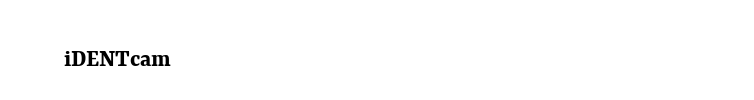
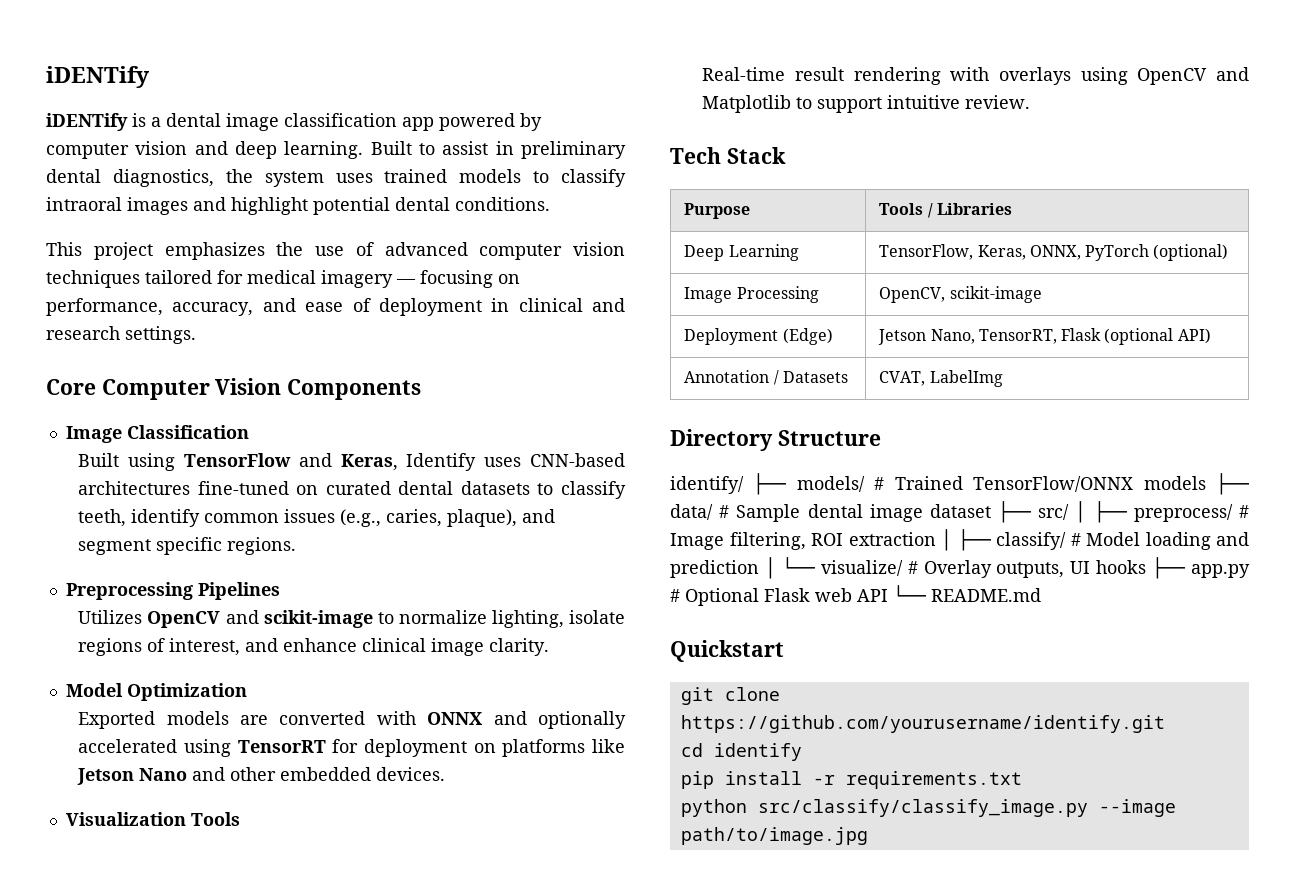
[64,51,171,66] iDENTcam -> [46,66,150,88] [46,113,542,131] [46,141,626,159] [46,169,626,187] [46,197,550,215] [46,242,625,260] [46,270,520,288] [46,298,625,316] [46,326,196,344] [46,378,422,400] [65,425,249,443] [78,453,625,471] [78,481,626,499] [78,509,556,527] [78,537,297,555] [65,582,280,600] [78,610,626,628] [78,638,550,656] [65,683,247,701] [78,711,626,729] [78,739,625,757] [77,767,446,785] [65,812,240,826] [702,67,1249,85] [702,95,1031,113] [670,147,786,164] [684,203,751,219] [879,203,1012,218] [684,244,799,261] [879,244,1229,261] [684,286,819,303] [879,286,1042,303] [684,328,833,345] [878,328,1211,345] [684,370,848,385] [879,370,1003,387] [670,429,881,451] [670,473,1250,495] [670,501,1249,523] [670,529,1249,551] [670,557,1250,579] [670,585,1041,606] [670,640,784,662] [680,687,780,705] [680,715,1165,733] [680,743,802,761] [680,771,1022,789] [680,799,1176,817] [680,827,868,845] iDENTify // iDENTify is a dental image classification app powered by computer vision and deep learning. Built to assist in preliminary dental diagnostics, the system uses trained models to classify intraoral images and highlight potential dental conditions. // This project emphasizes the use of advanced computer vision techniques tailored for medical imagery — focusing on performance, accuracy, and ease of deployment in clinical and research settings. // Core Computer Vision Components // Image Classification // Built using TensorFlow and Keras, Identify uses CNN-based architectures fine-tuned on curated dental datasets to classify teeth, identify common issues (e.g., caries, plaque), and segment specific regions. // Preprocessing Pipelines // Utilizes OpenCV and scikit-image to normalize lighting, isolate regions of interest, and enhance clinical image clarity. // Model Optimization // Exported models are converted with ONNX and optionally accelerated using TensorRT for deployment on platforms like Jetson Nano and other embedded devices. // Visualization Tools // Real-time result rendering with overlays using OpenCV and Matplotlib to support intuitive review. // Tech Stack // Purpose | Tools / Libraries // Deep Learning | TensorFlow, Keras, ONNX, PyTorch (optional) // Image Processing | OpenCV, scikit-image // Deployment (Edge) | Jetson Nano, TensorRT, Flask (optional API) // Annotation / Datasets | CVAT, LabelImg // Directory Structure // identify/ ├── models/ # Trained TensorFlow/ONNX models ├── data/ # Sample dental image dataset ├── src/ │ ├── preprocess/ # Image filtering, ROI extraction │ ├── classify/ # Model loading and prediction │ └── visualize/ # Overlay outputs, UI hooks ├── app.py # Optional Flask web API └── README.md // Quickstart // git clone https://github.com/yourusername/identify.git // cd identify // pip install -r requirements.txt // python src/classify/classify_image.py --image path/to/image.jpg

